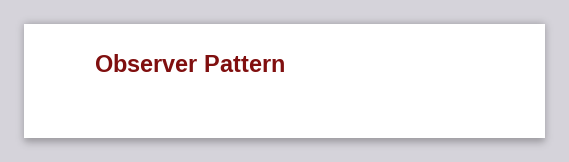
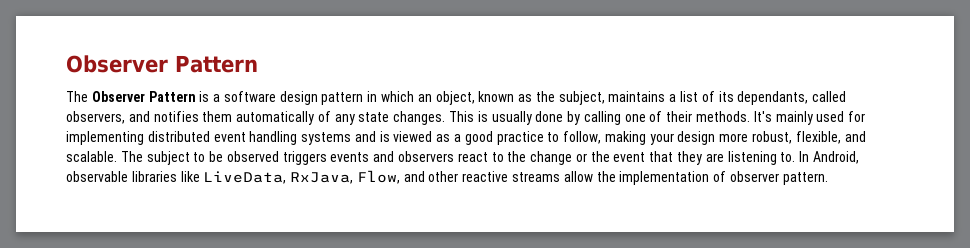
[95,54,285,72] Observer Pattern -> [66,55,258,73] [66,91,847,105] [66,111,866,125] [66,131,866,145] [66,151,859,165] [66,170,828,185] Observer Pattern // The Observer Pattern is a software design pattern in which an object, known as the subject, maintains a list of its dependants, called observers, and notifies them automatically of any state changes. This is usually done by calling one of their methods. It's mainly used for implementing distributed event handling systems and is viewed as a good practice to follow, making your design more robust, flexible, and scalable. The subject to be observed triggers events and observers react to the change or the event that they are listening to. In Android, observable libraries like LiveData, RxJava, Flow, and other reactive streams allow the implementation of observer pattern.

